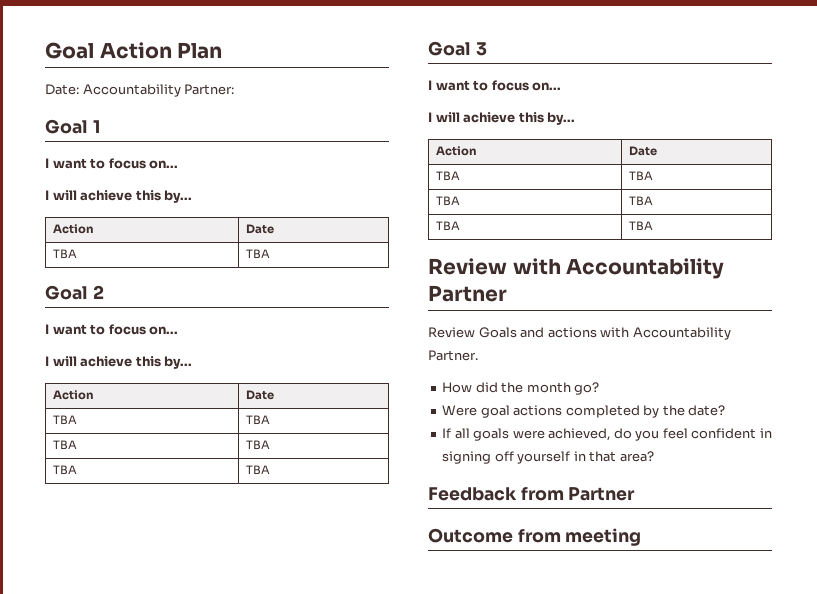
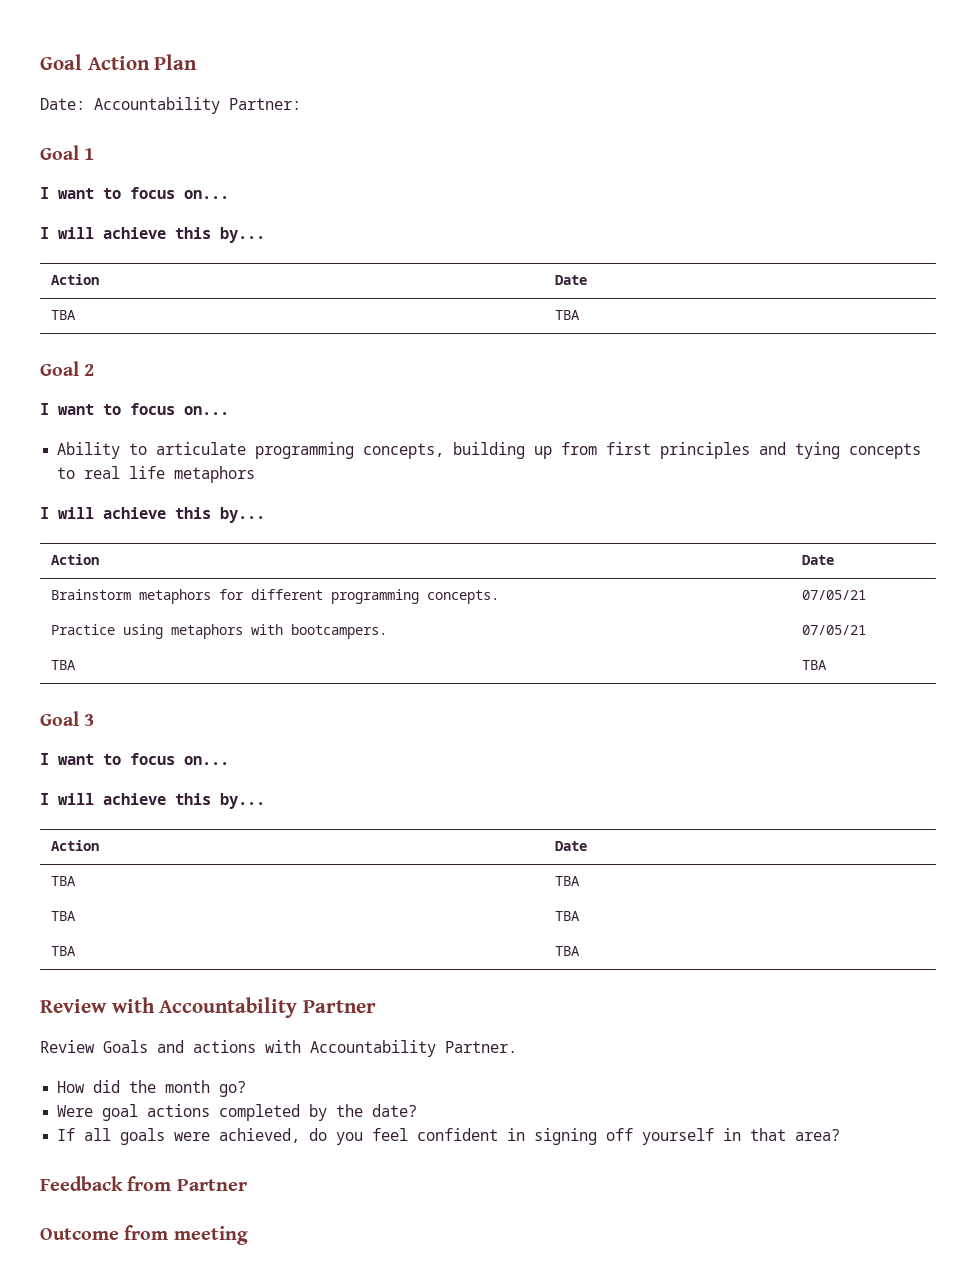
[45,356,193,369] [53,390,95,400] [246,390,275,400] [53,415,78,425] [246,415,271,425] [53,440,78,450] [246,440,271,450] // I will achieve this by... // Action | Date // TBA | TBA // TBA | TBA -> [57,442,922,459] [57,466,256,483] [40,507,265,523] [51,554,100,565] [802,555,835,565] [51,589,500,604] [802,590,867,600] [51,624,388,639] [802,625,867,635] // Ability to articulate programming concepts, building up from first principles and tying concepts to real life metaphors // I will achieve this by... // Action | Date // Brainstorm metaphors for different programming concepts. | 07/05/21 // Practice using metaphors with bootcampers. | 07/05/21

